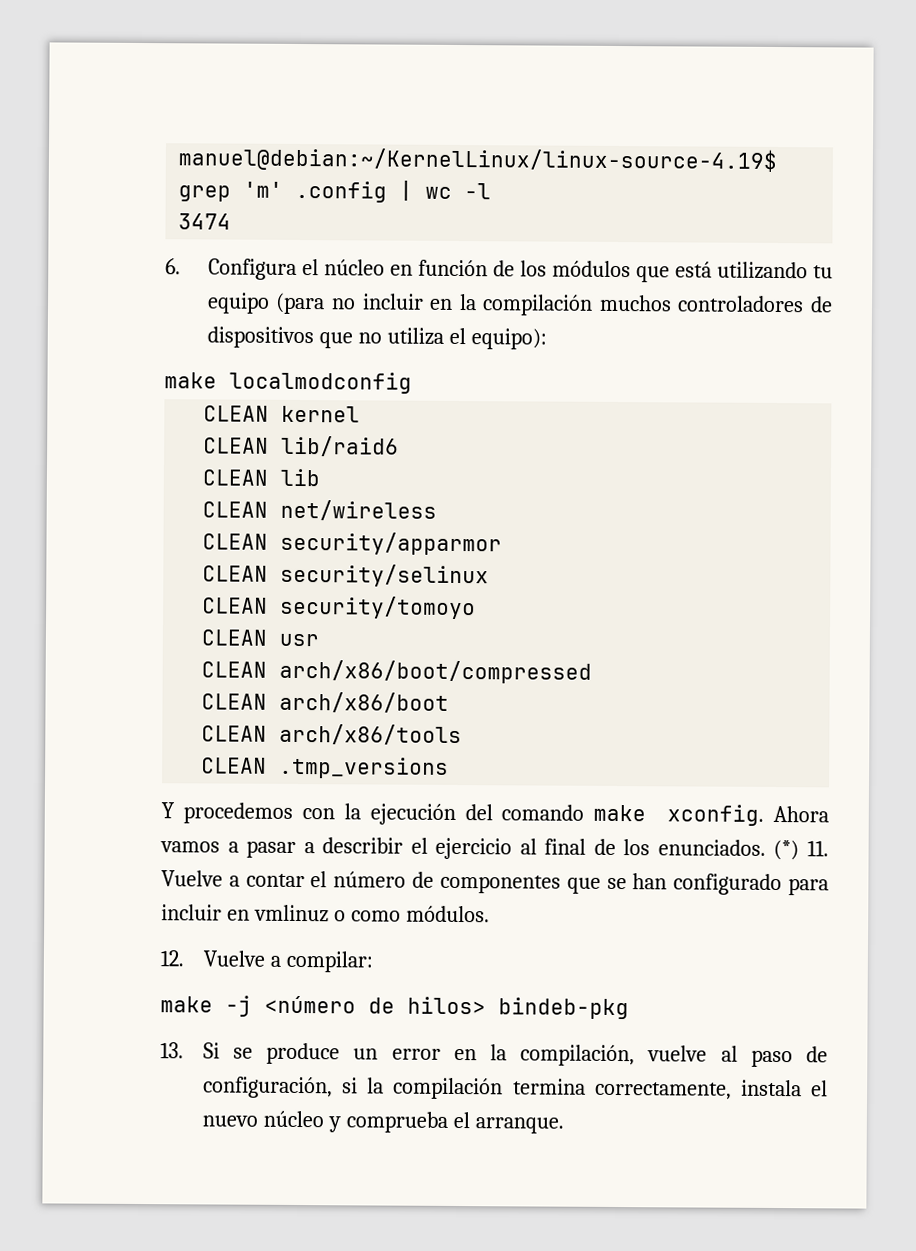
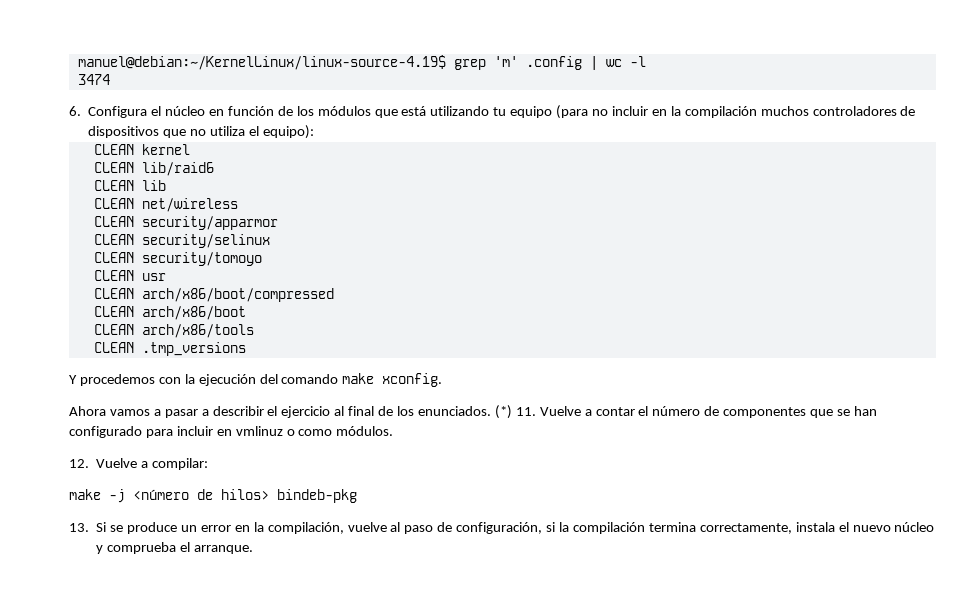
[164,371,412,394] // make localmodconfig -> (314, 132) none
(765, 815) none -> (443, 380) //

